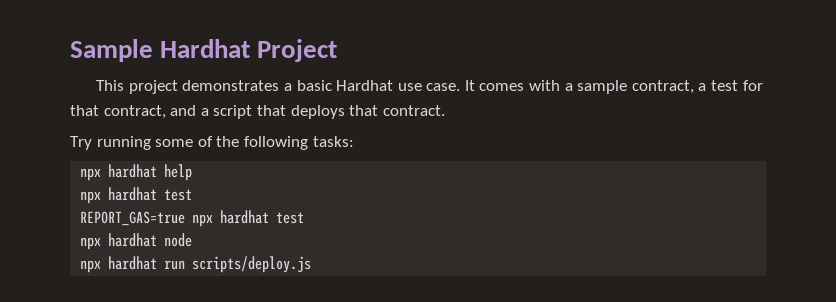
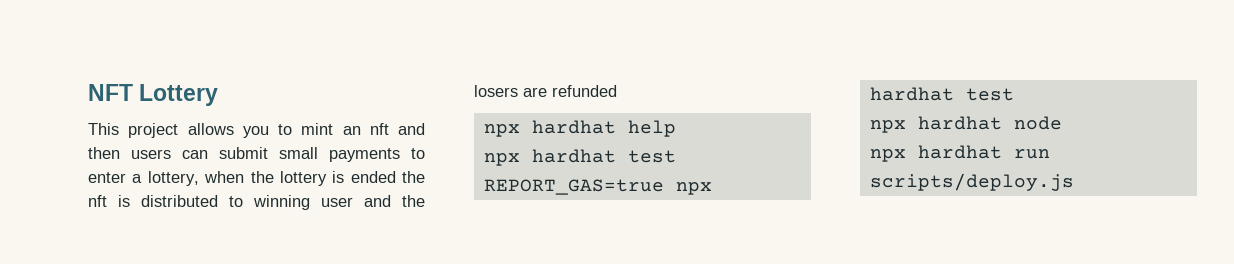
[70,39,338,62] Sample Hardhat Project -> [88,84,219,106] NFT Lottery
[182,80,763,94] [70,105,445,119] [70,136,354,150] demonstrates a basic Hardhat use case. It comes with a sample contract, a test for that contract, and a script that deploys that contract. // Try running some of the following tasks: -> [187,123,425,138] [88,147,425,162] [88,171,425,186] [88,195,425,210] [474,85,617,97] allows you to mint an nft and then users can submit small payments to enter a lottery, when the lottery is ended the nft is distributed to winning user and the losers are refunded

